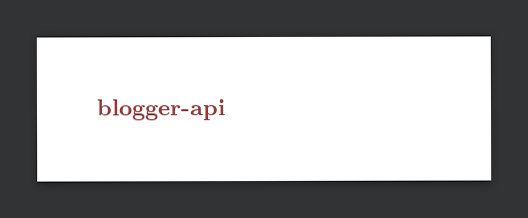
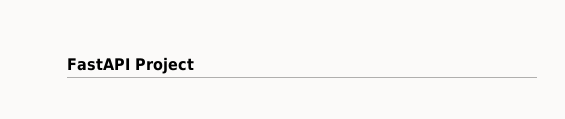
[96,99,226,121] blogger-api -> [67,57,194,74] FastAPI Project

